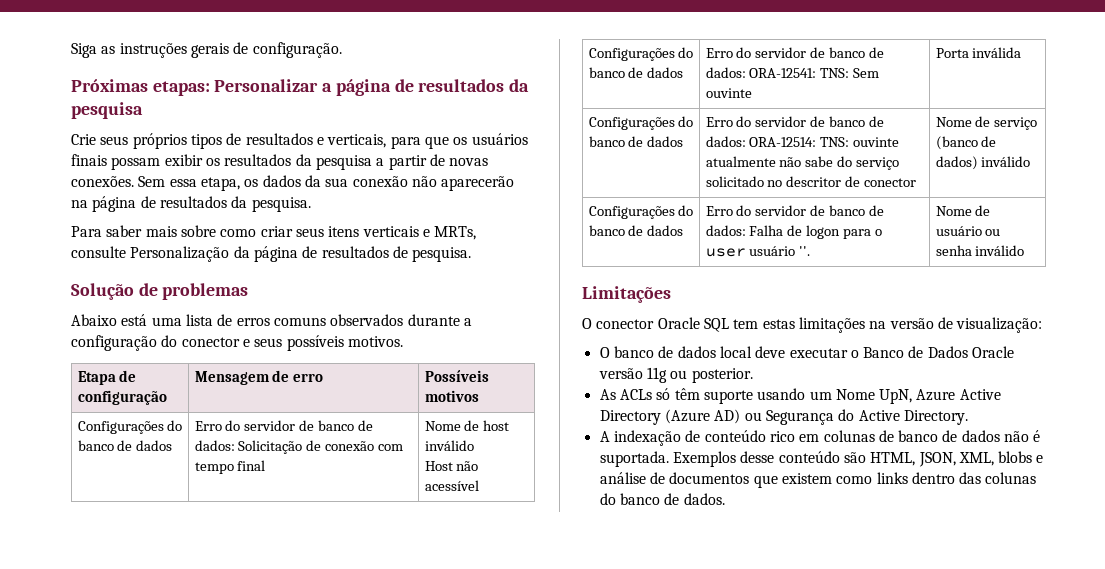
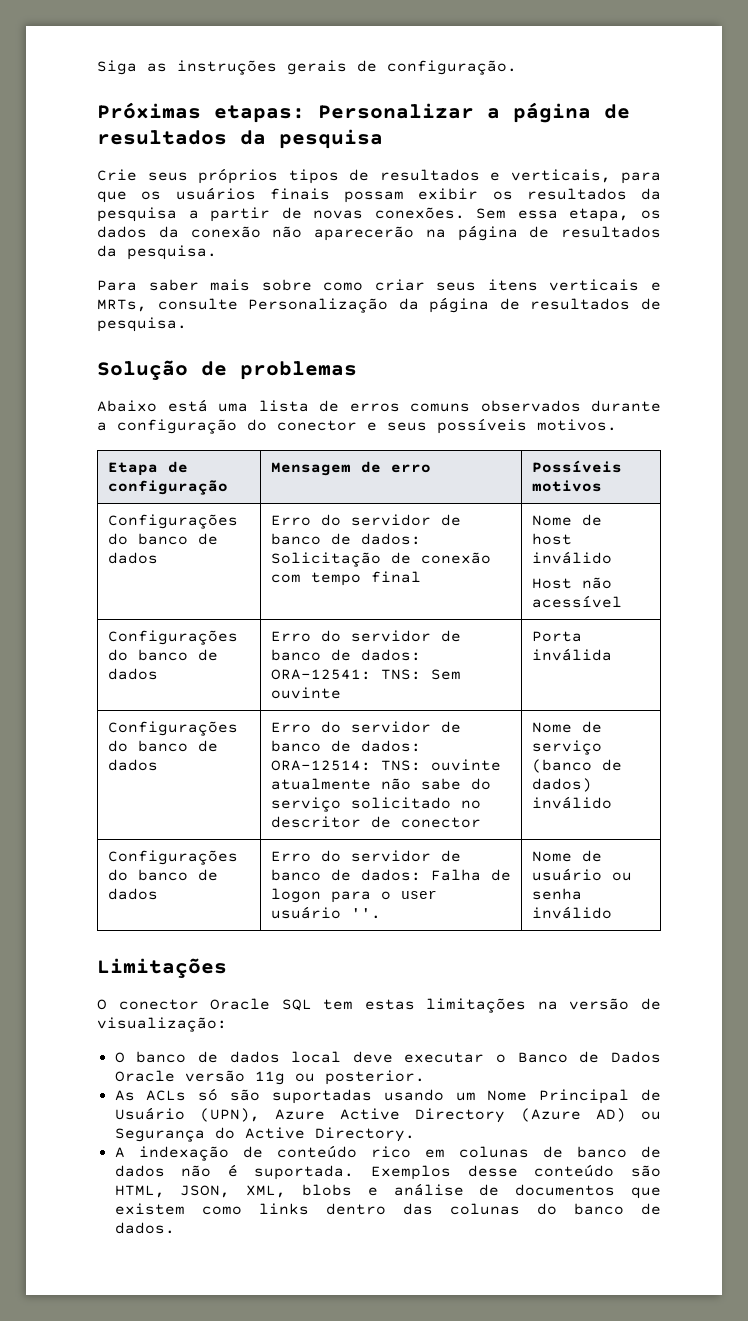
[325,178,349,187] sua -> (179, 232) none
[674,388,753,404] têm suporte -> [230,1089,372,1104] são suportadas
[879,389,913,404] UpN, -> [539,1089,661,1104] [114,1107,260,1122] Principal de Usuário (UPN),

